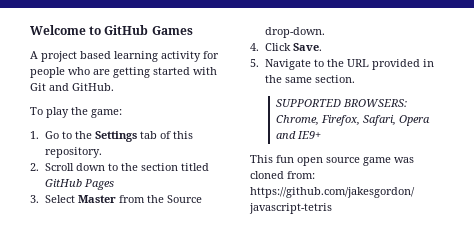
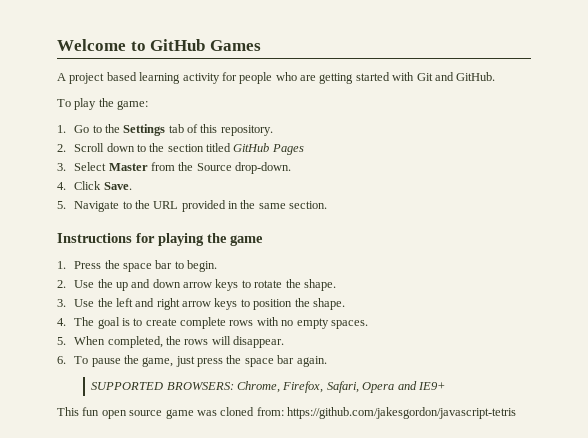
(355, 79) none -> [57,233,263,246] [57,260,218,272] [57,279,336,291] [57,298,345,310] [57,317,368,329] [57,336,285,348] [57,355,327,367] // Instructions for playing the game // 1. Press the space bar to begin. // 2. Use the up and down arrow keys to rotate the shape. // 3. Use the left and right arrow keys to position the shape. // 4. The goal is to create complete rows with no empty spaces. // 5. When completed, the rows will disappear. // 6. To pause the game, just press the space bar again.

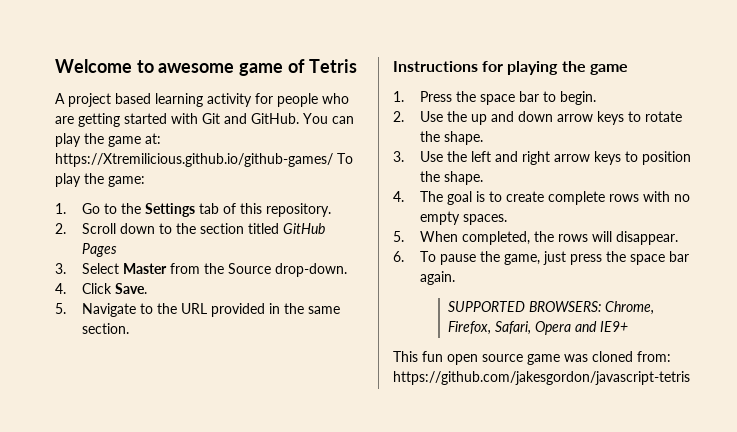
[150,39,261,51] GitHub Games -> [158,59,357,76] awesome game of Tetris
(496, 76) // -> [303,113,354,124] [55,133,161,147] [55,153,333,167] You can play the game at: https://Xtremilicious.github.io/github-games/

